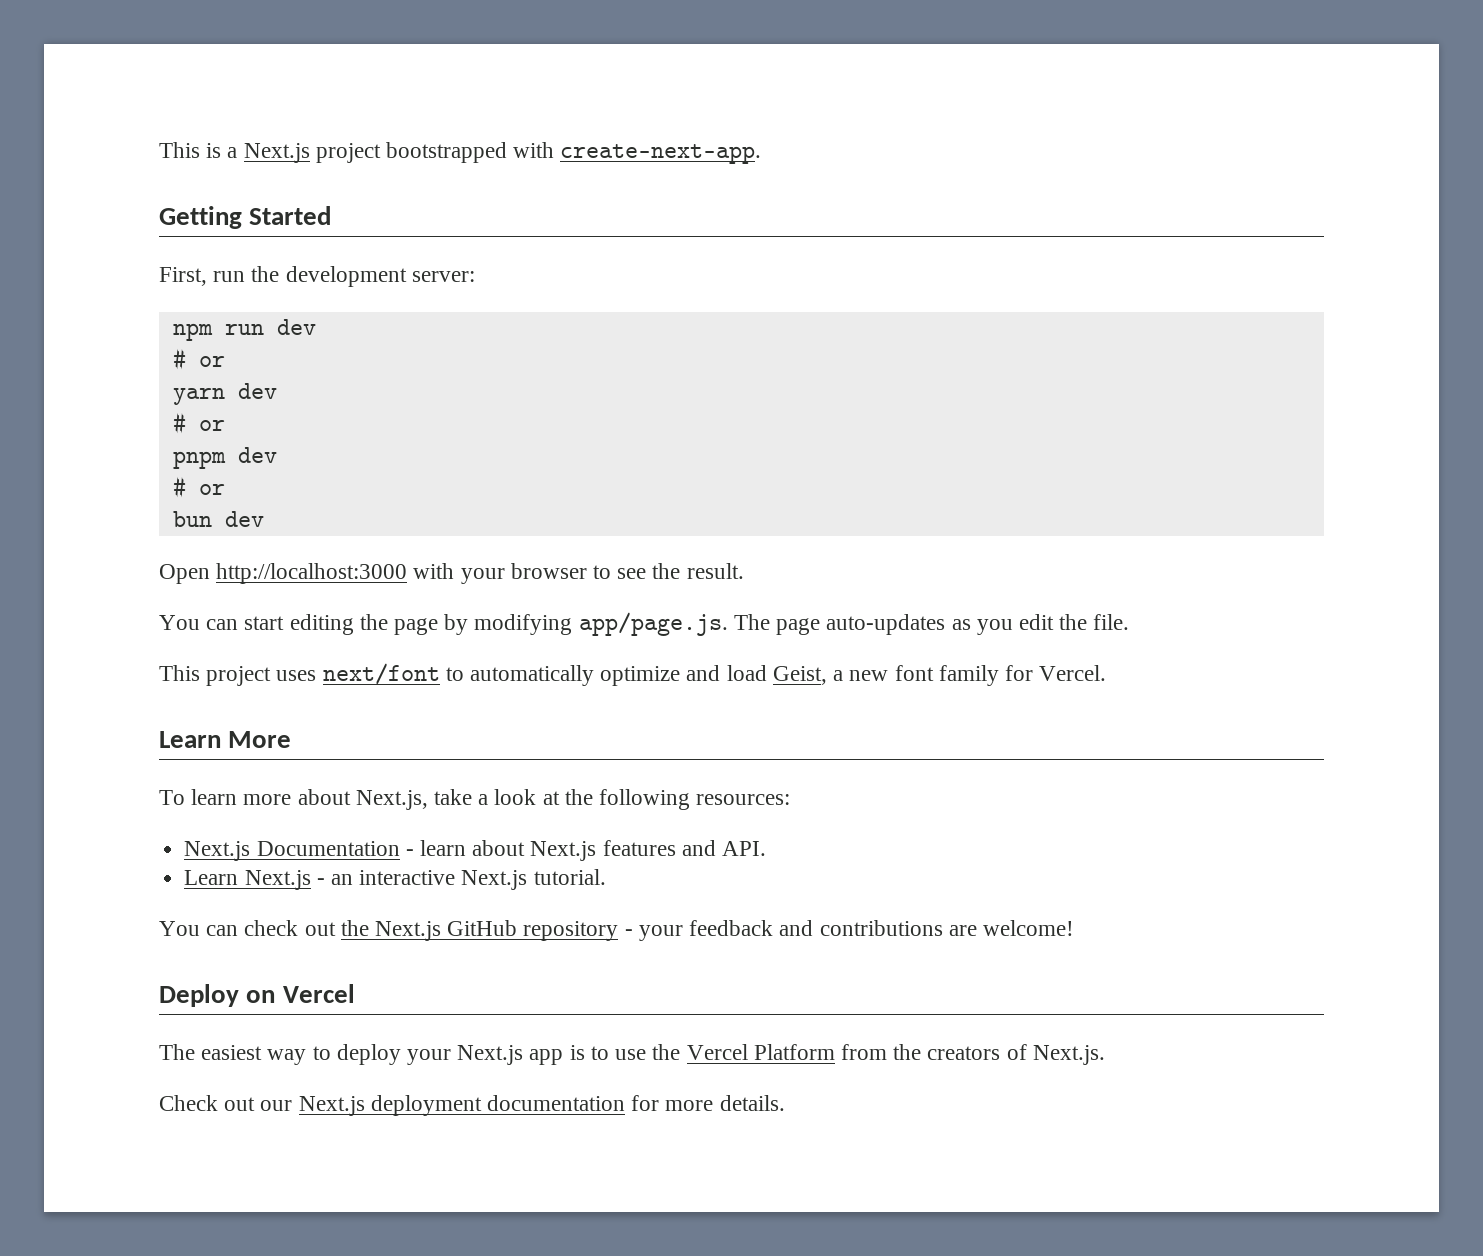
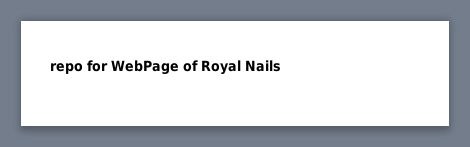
[159,142,762,164] [159,206,332,229] [159,266,475,287] [172,319,316,341] [172,348,225,370] [172,383,277,405] [172,412,225,434] [172,447,277,469] [172,476,225,498] [172,511,264,527] [159,563,744,584] [159,612,1130,636] [159,663,1107,686] [159,731,292,748] [159,789,791,810] [184,840,766,861] [184,869,606,890] [159,920,1074,941] [159,984,355,1007] [159,1044,1105,1065] [159,1095,785,1116] This is a Next.js project bootstrapped with create-next-app. // Getting Started // First, run the development server: // npm run dev // # or // yarn dev // # or // pnpm dev // # or // bun dev // Open http://localhost:3000 with your browser to see the result. // You can start editing the page by modifying app/page.js. The page auto-updates as you edit the file. // This project uses next/font to automatically optimize and load Geist, a new font family for Vercel. // Learn More // To learn more about Next.js, take a look at the following resources: // Next.js Documentation - learn about Next.js features and API. // Learn Next.js - an interactive Next.js tutorial. // You can check out the Next.js GitHub repository - your feedback and contributions are welcome! // Deploy on Vercel // The easiest way to deploy your Next.js app is to use the Vercel Platform from the creators of Next.js. // Check out our Next.js deployment documentation for more details. -> [50,60,281,75] repo for WebPage of Royal Nails

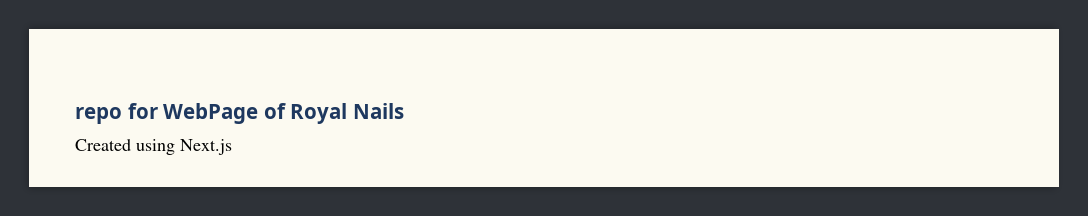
(281, 66) none -> [75,139,232,155] // Created using Next.js

